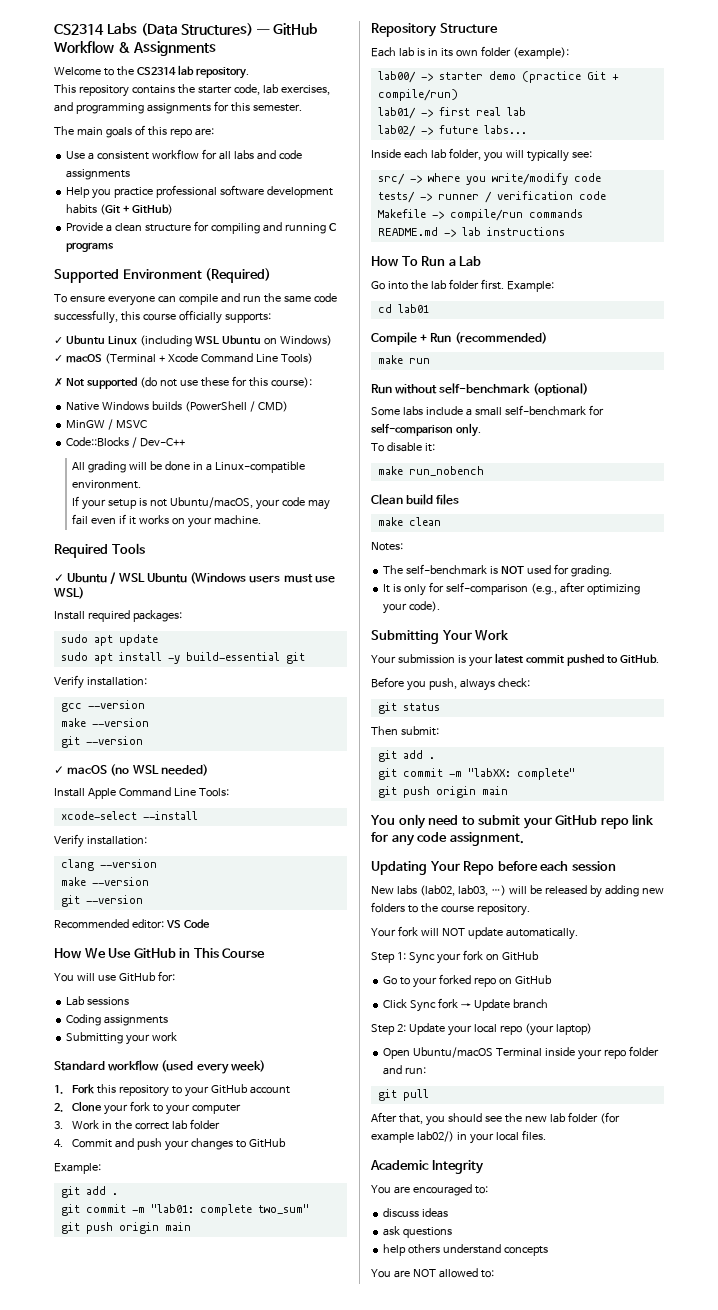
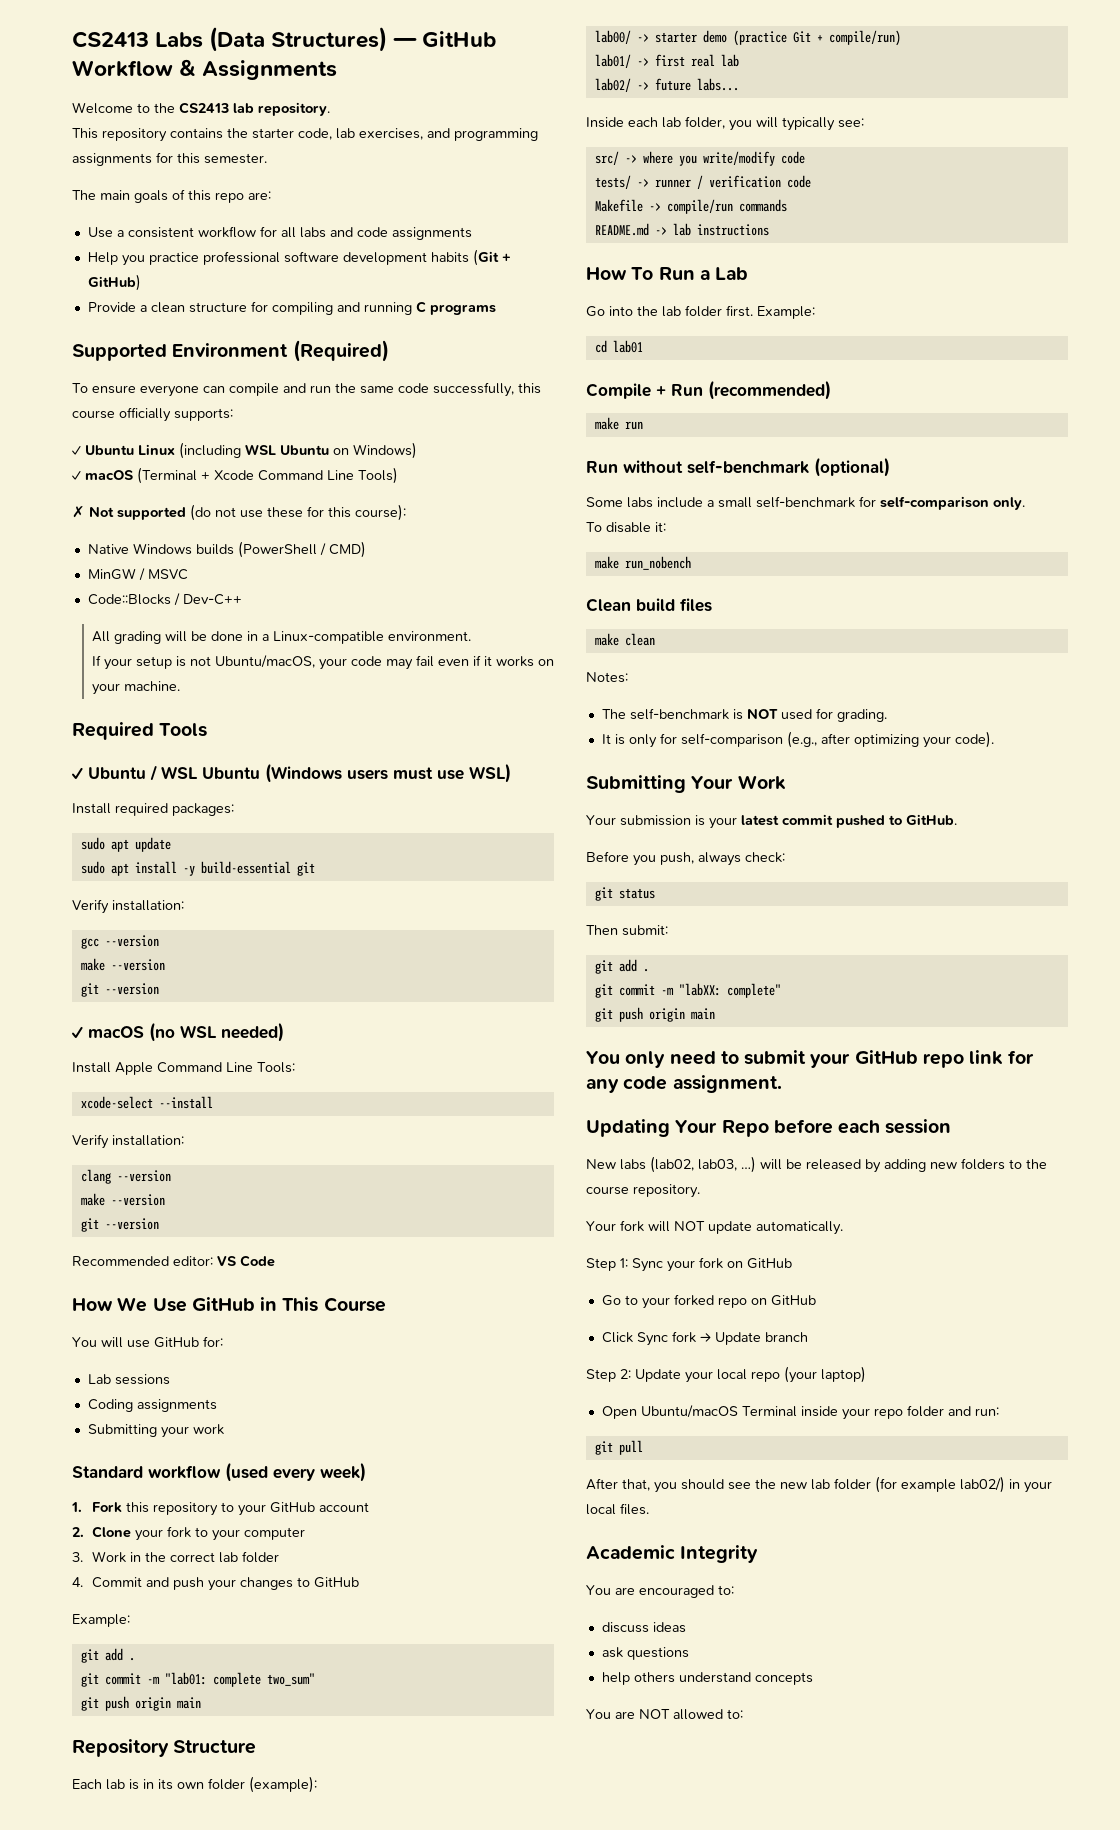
[54,24,104,35] CS2314 -> [72,31,149,48] CS2413
[136,67,176,75] CS2314 -> [179,102,229,114] CS2413

